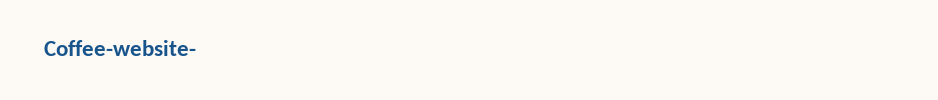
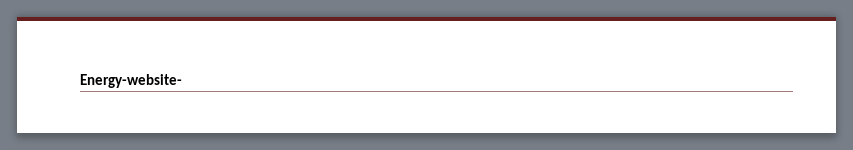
[44,40,196,56] Coffee-website- -> [80,74,182,88] Energy-website-

